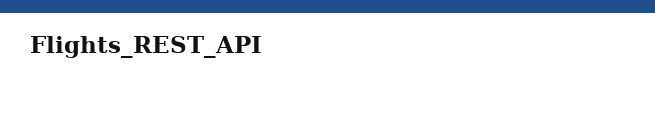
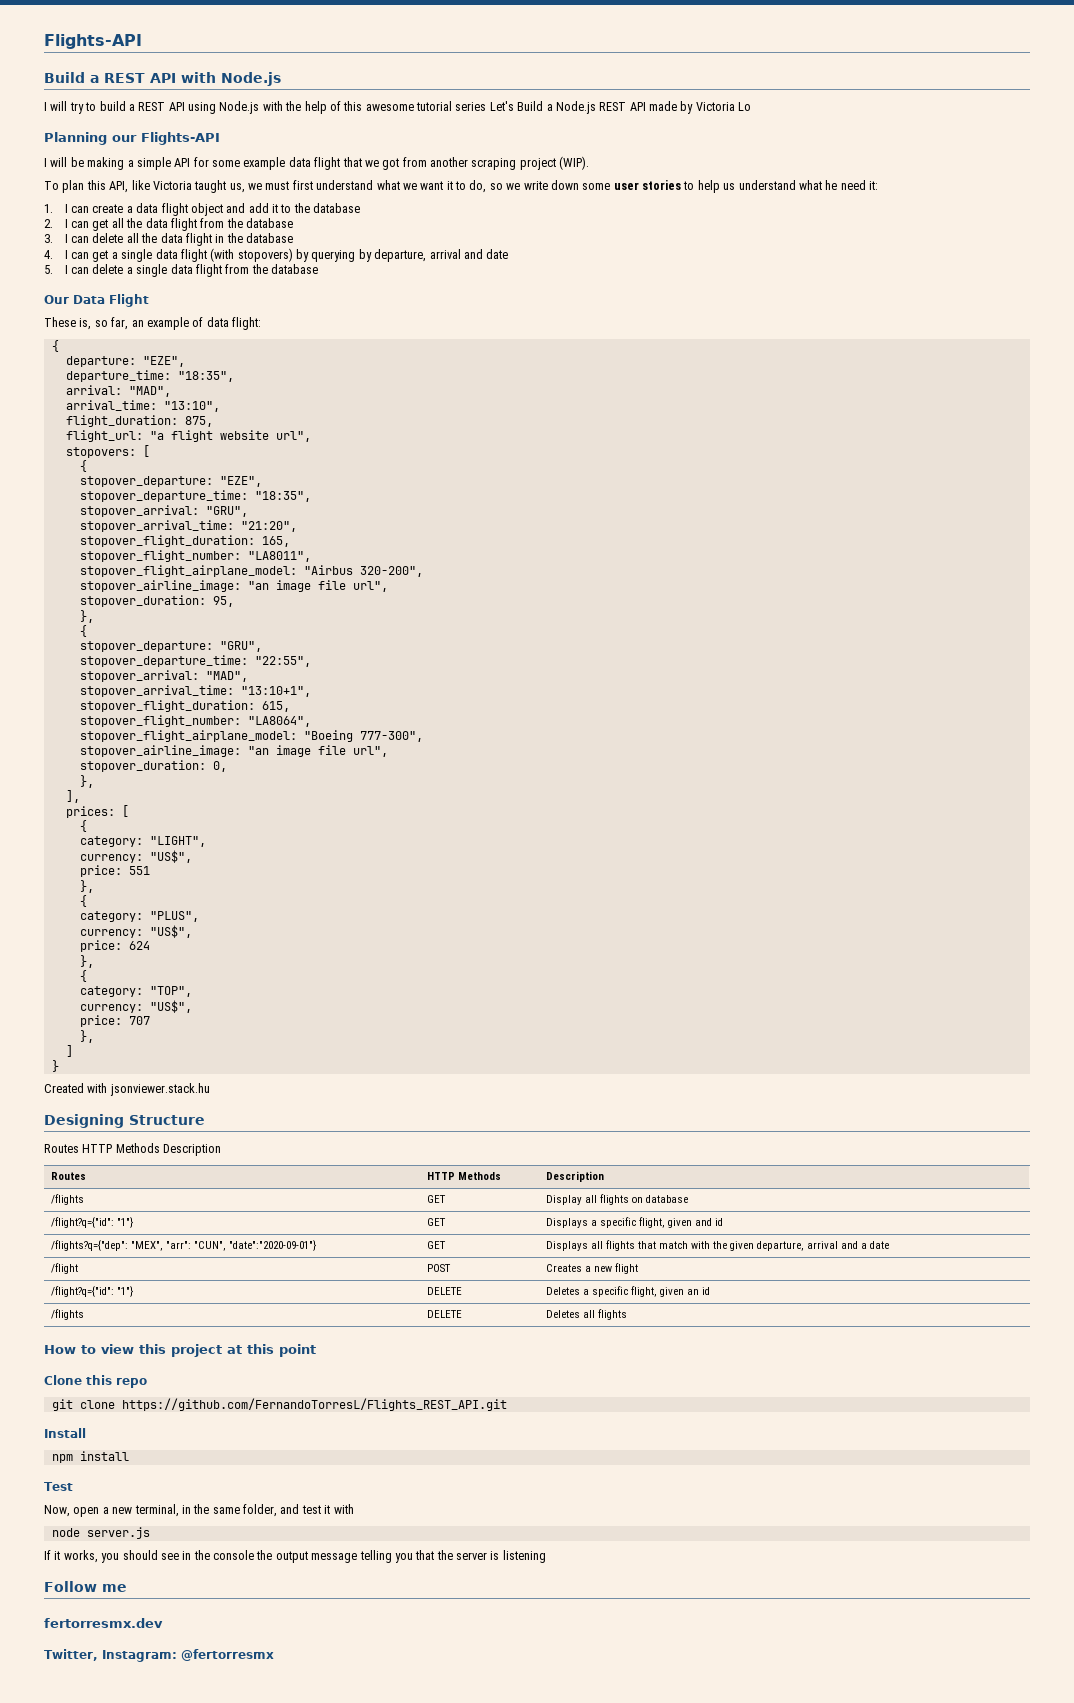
[30,36,262,58] Flights_REST_API -> [44,34,142,49] [44,72,281,86] [44,101,752,114] [44,132,220,145] [44,156,590,170] [44,180,878,193] [44,203,361,216] [44,218,294,231] [44,233,294,246] [44,248,509,262] [44,264,319,277] [44,294,149,307] [44,317,261,330] [51,340,59,352] [65,356,185,367] [65,370,234,382] [65,385,171,397] [65,400,220,412] [65,415,213,427] [65,430,311,442] [65,445,150,458] [79,460,87,472] [79,476,262,487] [79,490,311,502] [79,505,248,517] [79,520,297,532] [79,535,290,547] [79,550,311,562] [79,565,423,577] [79,580,388,592] [79,595,234,607] [79,610,94,623] [79,625,87,637] [79,641,262,652] [79,655,311,667] [79,670,248,682] [79,685,311,697] [79,700,290,712] [79,715,311,727] [79,730,423,742] [79,745,388,757] [79,760,227,772] [79,775,94,788] [65,790,80,803] [65,805,129,818] [79,820,87,832] [79,836,206,847] [79,850,192,863] [79,865,150,877] [79,880,94,893] [79,895,87,907] [79,911,199,922] [79,925,192,938] [79,940,150,952] [79,955,94,968] [79,970,87,982] [79,986,192,997] [79,1000,192,1013] [79,1015,150,1027] [79,1030,94,1043] [65,1045,73,1057] [51,1060,59,1072] [44,1083,210,1096] [44,1114,205,1128] [44,1143,222,1156] [51,1172,87,1180] [427,1172,502,1180] [546,1171,605,1182] [51,1194,85,1205] [427,1195,447,1203] [546,1194,689,1205] [51,1217,134,1228] [427,1218,447,1226] [546,1217,724,1228] [51,1240,317,1251] [427,1241,447,1249] [546,1240,890,1251] [51,1263,79,1274] [427,1264,452,1272] [546,1263,639,1274] [51,1286,134,1297] [427,1287,463,1295] [546,1286,711,1297] [51,1309,85,1320] [427,1310,463,1318] [546,1309,628,1320] [44,1344,316,1357] [44,1375,147,1388] [51,1398,507,1411] [44,1428,86,1438] [51,1451,129,1463] [44,1482,73,1491] [44,1504,354,1517] [51,1527,150,1539] [44,1550,546,1563] [44,1581,127,1592] [44,1618,163,1628] [44,1649,274,1662] Flights-API // Build a REST API with Node.js // I will try to build a REST API using Node.js with the help of this awesome tutorial series Let's Build a Node.js REST API made by Victoria Lo // Planning our Flights-API // I will be making a simple API for some example data flight that we got from another scraping project (WIP). // To plan this API, like Victoria taught us, we must first understand what we want it to do, so we write down some user stories to help us understand what he need it: // 1. I can create a data flight object and add it to the database // 2. I can get all the data flight from the database // 3. I can delete all the data flight in the database // 4. I can get a single data flight (with stopovers) by querying by departure, arrival and date // 5. I can delete a single data flight from the database // Our Data Flight // These is, so far, an example of data flight: // { // departure: "EZE", // departure_time: "18:35", // arrival: "MAD", // arrival_time: "13:10", // flight_duration: 875, // flight_url: "a flight website url", // stopovers: [ // { // stopover_departure: "EZE", // stopover_departure_time: "18:35", // stopover_arrival: "GRU", // stopover_arrival_time: "21:20", // stopover_flight_duration: 165, // stopover_flight_number: "LA8011", // stopover_flight_airplane_model: "Airbus 320-200", // stopover_airline_image: "an image file url", // stopover_duration: 95, // }, // { // stopover_departure: "GRU", // stopover_departure_time: "22:55", // stopover_arrival: "MAD", // stopover_arrival_time: "13:10+1", // stopover_flight_duration: 615, // stopover_flight_number: "LA8064", // stopover_flight_airplane_model: "Boeing 777-300", // stopover_airline_image: "an image file url", // stopover_duration: 0, // }, // ], // prices: [ // { // category: "LIGHT", // currency: "US$", // price: 551 // }, // { // category: "PLUS", // currency: "US$", // price: 624 // }, // { // category: "TOP", // currency: "US$", // price: 707 // }, // ] // } // Created with jsonviewer.stack.hu // Designing Structure // Routes HTTP Methods Description // Routes | HTTP Methods | Description // /flights | GET | Display all flights on database // /flight?q={"id": "1"} | GET | Displays a specific flight, given and id // /flights?q={"dep": "MEX", "arr": "CUN", "date":"2020-09-01"} | GET | Displays all flights that match with the given departure, arrival and a date // /flight | POST | Creates a new flight // /flight?q={"id": "1"} | DELETE | Deletes a specific flight, given an id // /flights | DELETE | Deletes all flights // How to view this project at this point // Clone this repo // git clone https://github.com/FernandoTorresL/Flights_REST_API.git // Install // npm install // Test // Now, open a new terminal, in the same folder, and test it with // node server.js // If it works, you should see in the console the output message telling you that the server is listening // Follow me // fertorresmx.dev // Twitter, Instagram: @fertorresmx

